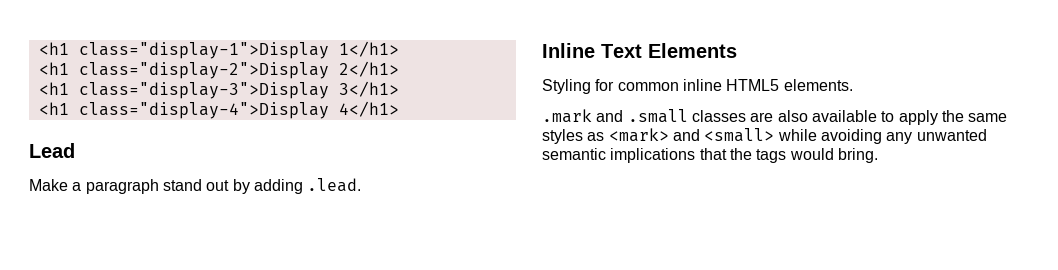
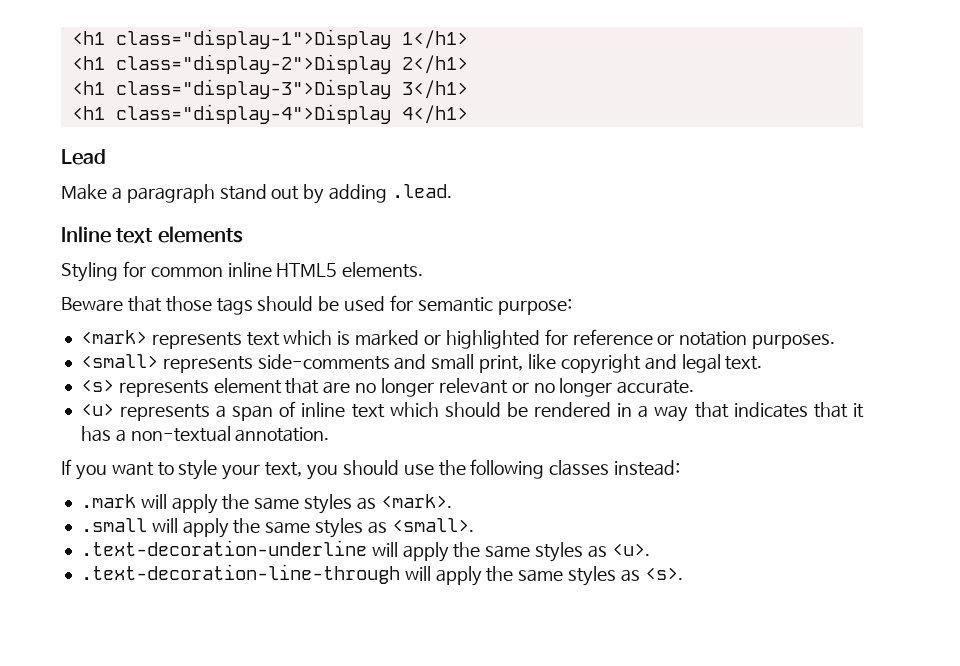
[601,43,737,58] Text Elements -> [116,226,243,243] text elements
[542,109,1008,125] [542,128,987,144] [542,148,878,163] .mark and .small classes are also available to apply the same styles as <mark> and <small> while avoiding any unwanted semantic implications that the tags would bring. -> [61,295,572,315] [80,329,836,349] [80,354,763,374] [80,378,695,397] [80,401,865,422] [80,426,330,442] [61,459,681,480] [80,494,452,514] [80,518,474,538] [80,540,650,562] [80,564,683,586] Beware that those tags should be used for semantic purpose: // <mark> represents text which is marked or highlighted for reference or notation purposes. // <small> represents side-comments and small print, like copyright and legal text. // <s> represents element that are no longer relevant or no longer accurate. // <u> represents a span of inline text which should be rendered in a way that indicates that it has a non-textual annotation. // If you want to style your text, you should use the following classes instead: // .mark will apply the same styles as <mark>. // .small will apply the same styles as <small>. // .text-decoration-underline will apply the same styles as <u>. // .text-decoration-line-through will apply the same styles as <s>.

